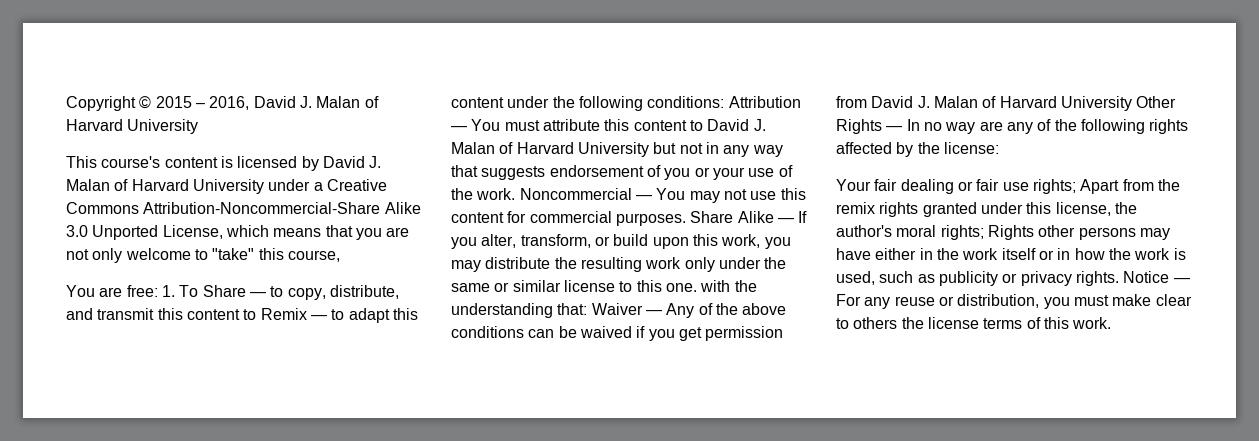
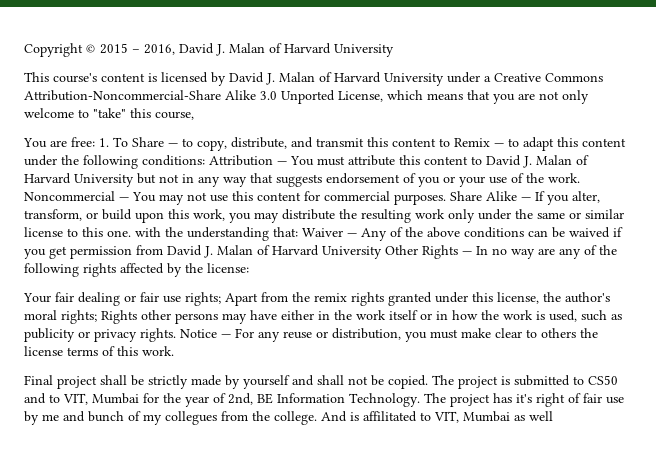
(1112, 323) none -> [24,375,618,389] [24,393,624,407] [24,411,553,425] // Final project shall be strictly made by yourself and shall not be copied. The project is submitted to CS50 and to VIT, Mumbai for the year of 2nd, BE Information Technology. The project has it's right of fair use by me and bunch of my collegues from the college. And is affilitated to VIT, Mumbai as well

